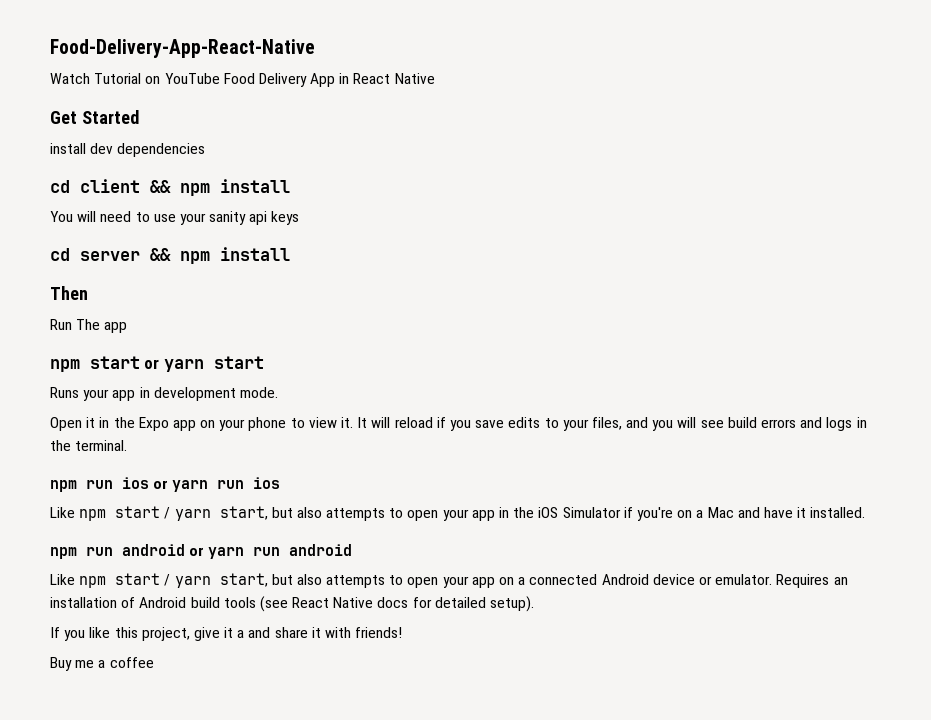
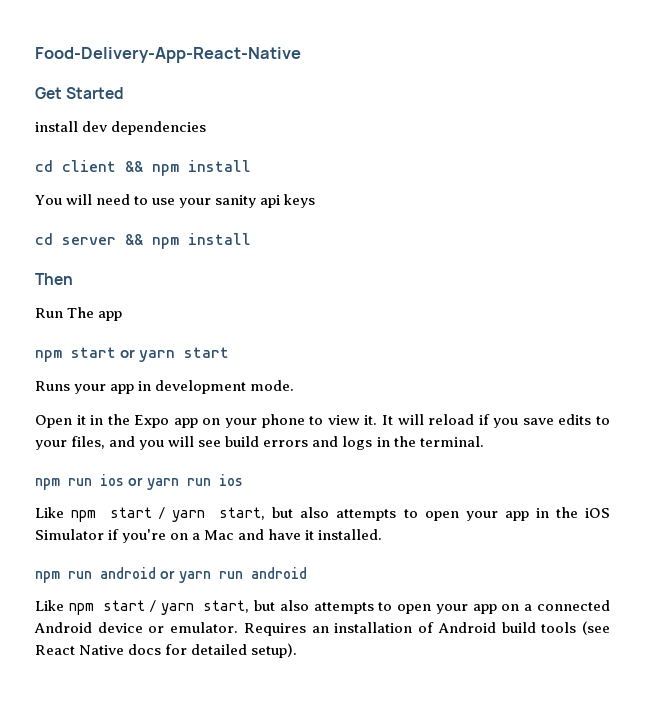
[50,73,435,87] // Watch Tutorial on YouTube Food Delivery App in React Native -> (301, 55) none
[50,627,403,641] [50,657,154,671] // If you like this project, give it a and share it with friends! // Buy me a coffee -> (298, 650) none

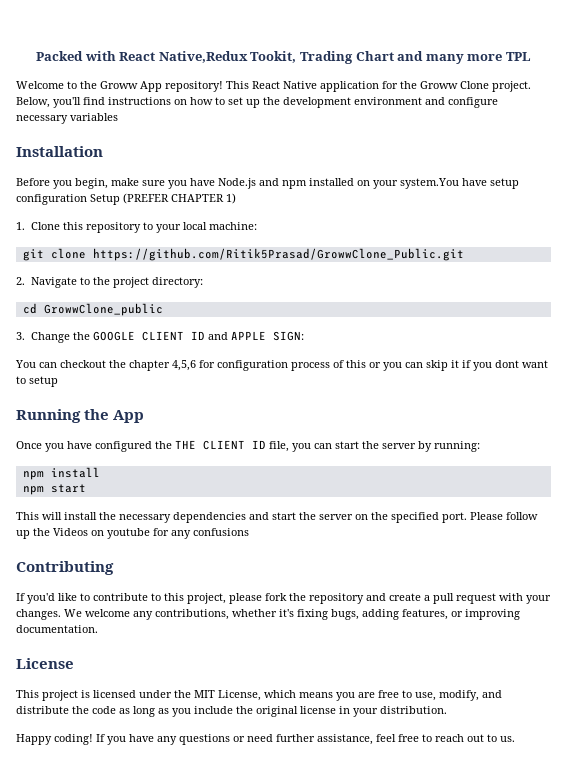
[35,47,301,63] [35,87,125,99] [35,121,207,135] [35,160,251,176] [35,194,316,208] [35,233,251,249] [35,273,73,285] [35,307,123,321] [35,347,230,362] [35,380,295,394] [35,414,610,428] [35,436,484,450] [35,474,243,490] [35,507,610,522] [35,529,383,543] [35,567,307,583] [35,600,611,615] [34,621,611,636] [35,643,298,658] Food-Delivery-App-React-Native // Get Started // install dev dependencies // cd client && npm install // You will need to use your sanity api keys // cd server && npm install // Then // Run The app // npm start or yarn start // Runs your app in development mode. // Open it in the Expo app on your phone to view it. It will reload if you save edits to your files, and you will see build errors and logs in the terminal. // npm run ios or yarn run ios // Like npm start / yarn start, but also attempts to open your app in the iOS Simulator if you're on a Mac and have it installed. // npm run android or yarn run android // Like npm start / yarn start, but also attempts to open your app on a connected Android device or emulator. Requires an installation of Android build tools (see React Native docs for detailed setup). -> [36,51,531,64] [16,81,531,92] [16,97,498,108] [16,113,118,124] [16,146,103,157] [16,178,519,189] [16,193,236,205] [16,222,257,233] [22,248,464,261] [16,277,203,288] [22,303,163,316] [16,331,304,343] [15,360,548,371] [16,376,58,387] [16,409,145,423] [16,440,480,452] [22,467,100,480] [22,484,86,495] [16,512,538,523] [16,528,249,539] [16,561,114,575] [16,593,551,604] [16,609,520,620] [16,625,98,633] [16,658,74,669] [16,690,502,701] [16,706,447,717] [16,734,515,745] Packed with React Native,Redux Tookit, Trading Chart and many more TPL // Welcome to the Groww App repository! This React Native application for the Groww Clone project. Below, you'll find instructions on how to set up the development environment and configure necessary variables // Installation // Before you begin, make sure you have Node.js and npm installed on your system.You have setup configuration Setup (PREFER CHAPTER 1) // 1. Clone this repository to your local machine: // git clone https://github.com/Ritik5Prasad/GrowwClone_Public.git // 2. Navigate to the project directory: // cd GrowwClone_public // 3. Change the GOOGLE CLIENT ID and APPLE SIGN: // You can checkout the chapter 4,5,6 for configuration process of this or you can skip it if you dont want to setup // Running the App // Once you have configured the THE CLIENT ID file, you can start the server by running: // npm install // npm start // This will install the necessary dependencies and start the server on the specified port. Please follow up the Videos on youtube for any confusions // Contributing // If you'd like to contribute to this project, please fork the repository and create a pull request with your changes. We welcome any contributions, whether it's fixing bugs, adding features, or improving documentation. // License // This project is licensed under the MIT License, which means you are free to use, modify, and distribute the code as long as you include the original license in your distribution. // Happy coding! If you have any questions or need further assistance, feel free to reach out to us.

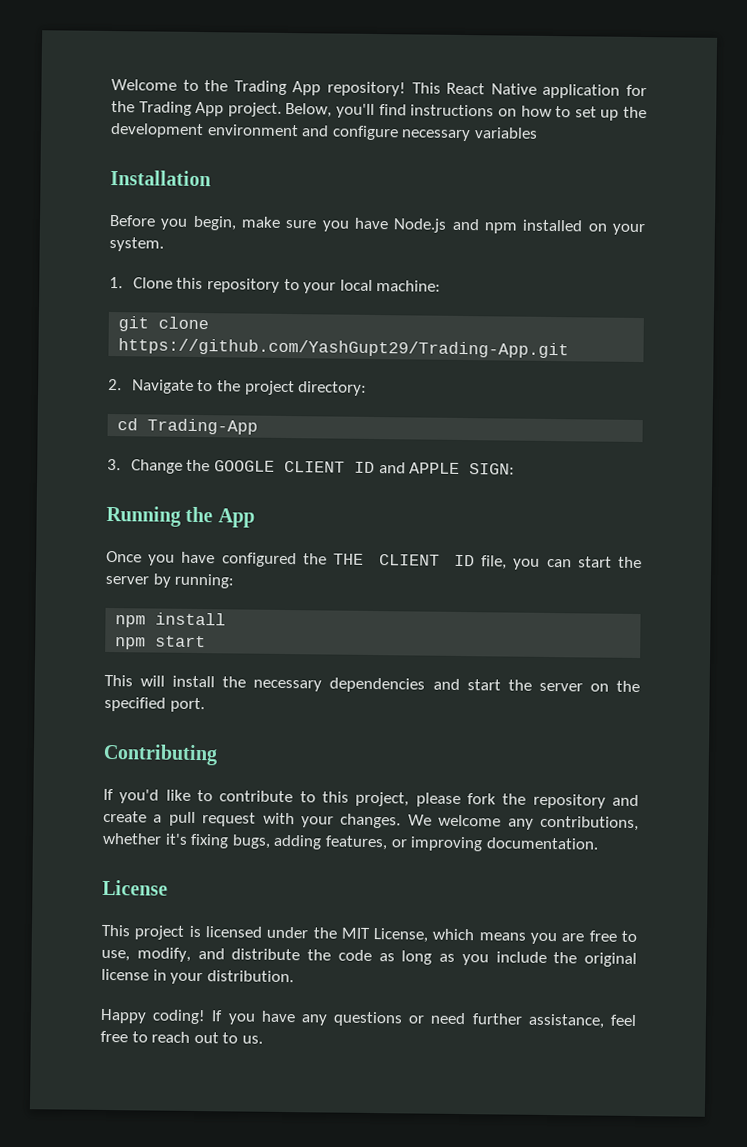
[36,51,531,64] Packed with React Native,Redux Tookit, Trading Chart and many more TPL // -> (111, 84) none
[100,81,138,89] Groww -> [233,80,287,95] Trading
[420,81,489,89] Groww Clone -> [138,101,225,117] Trading App
[400,178,519,189] [16,193,236,205] system.You have setup configuration Setup (PREFER CHAPTER 1) -> [109,236,164,252] system.
[92,248,464,261] https://github.com/Ritik5Prasad/GrowwClone_Public.git -> [118,338,570,359] https://github.com/YashGupt29/Trading-App.git
[43,303,163,316] GrowwClone_public -> [147,418,259,435] Trading-App
[15,360,548,371] [16,376,58,387] // You can checkout the chapter 4,5,6 for configuration process of this or you can skip it if you dont want to setup -> (516, 469) none
[470,512,538,520] [16,528,249,539] Please follow up the Videos on youtube for any confusions -> (205, 705) none

